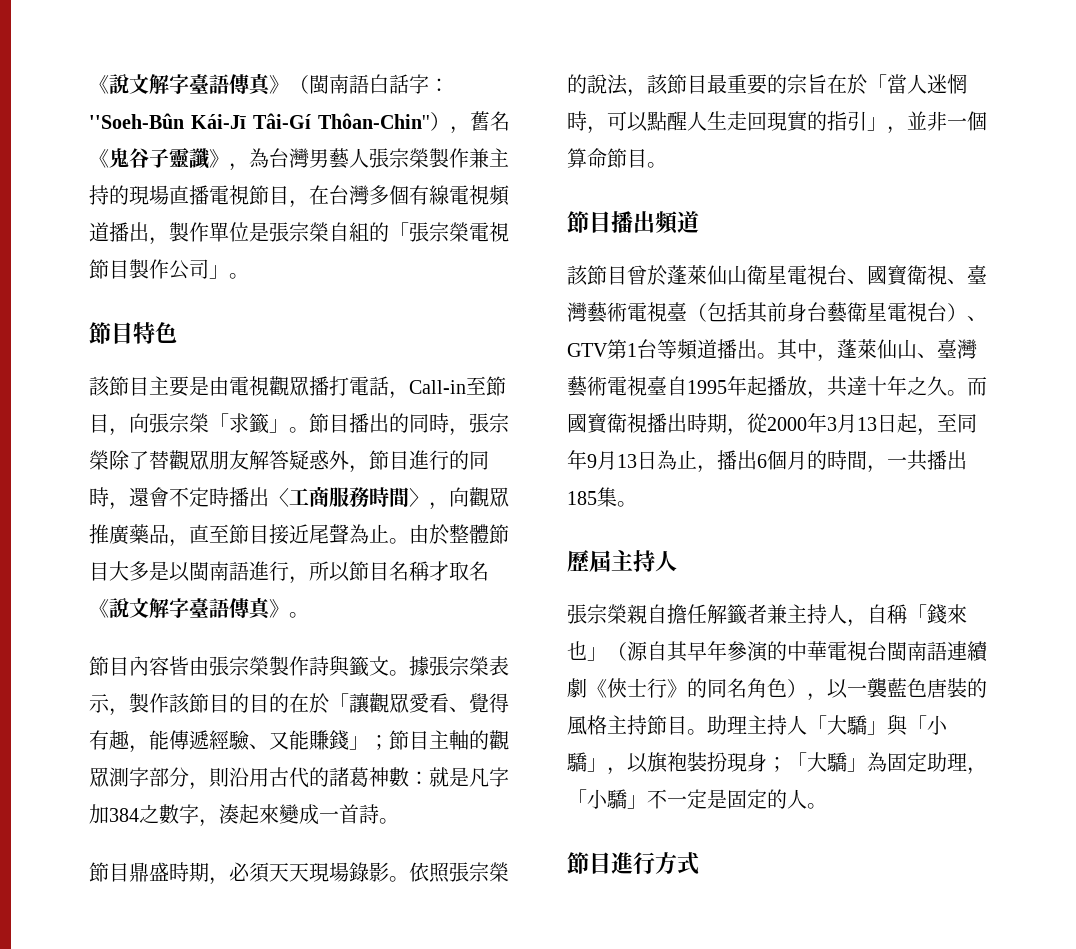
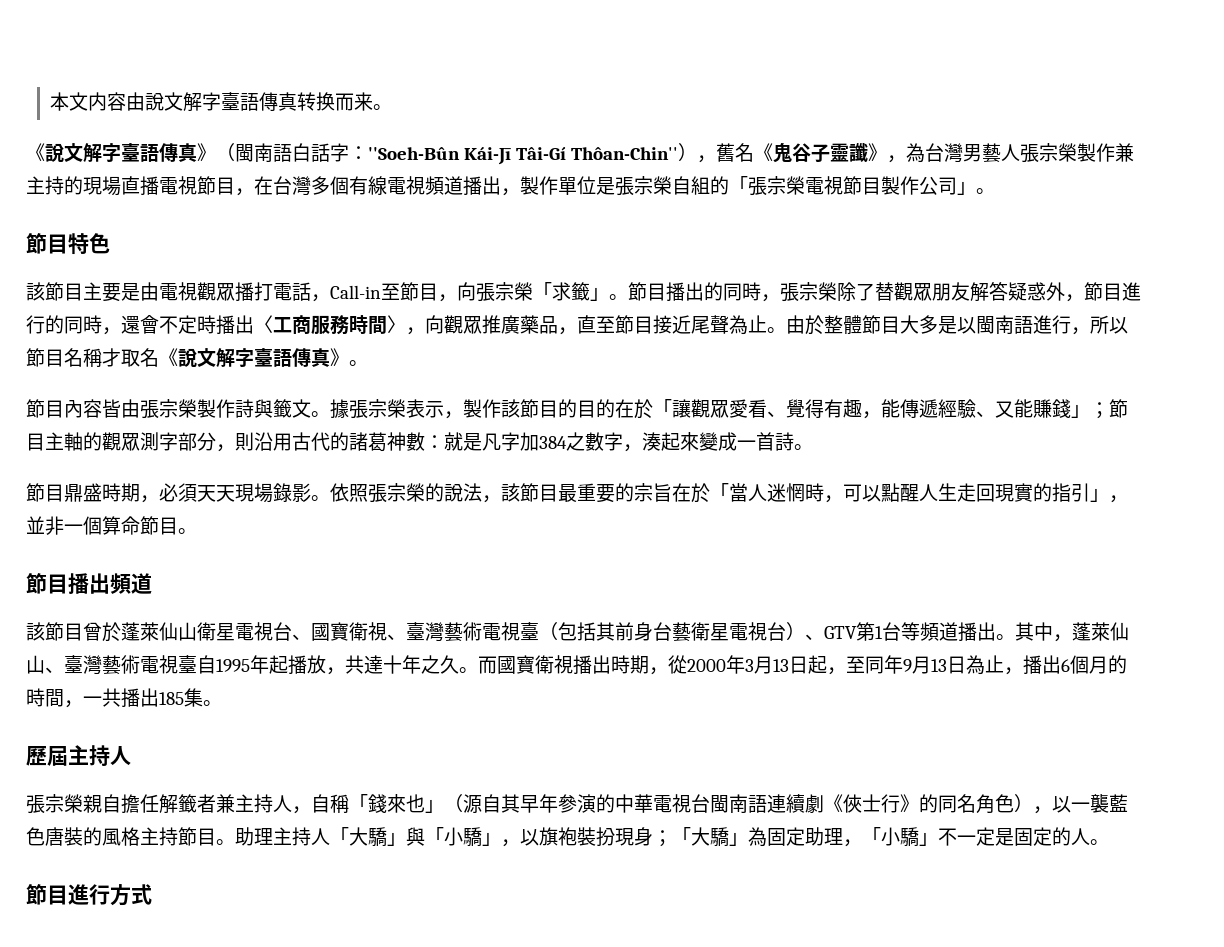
(89, 84) none -> [50,92,393,112] 本文内容由說文解字臺語傳真转换而来。 //

